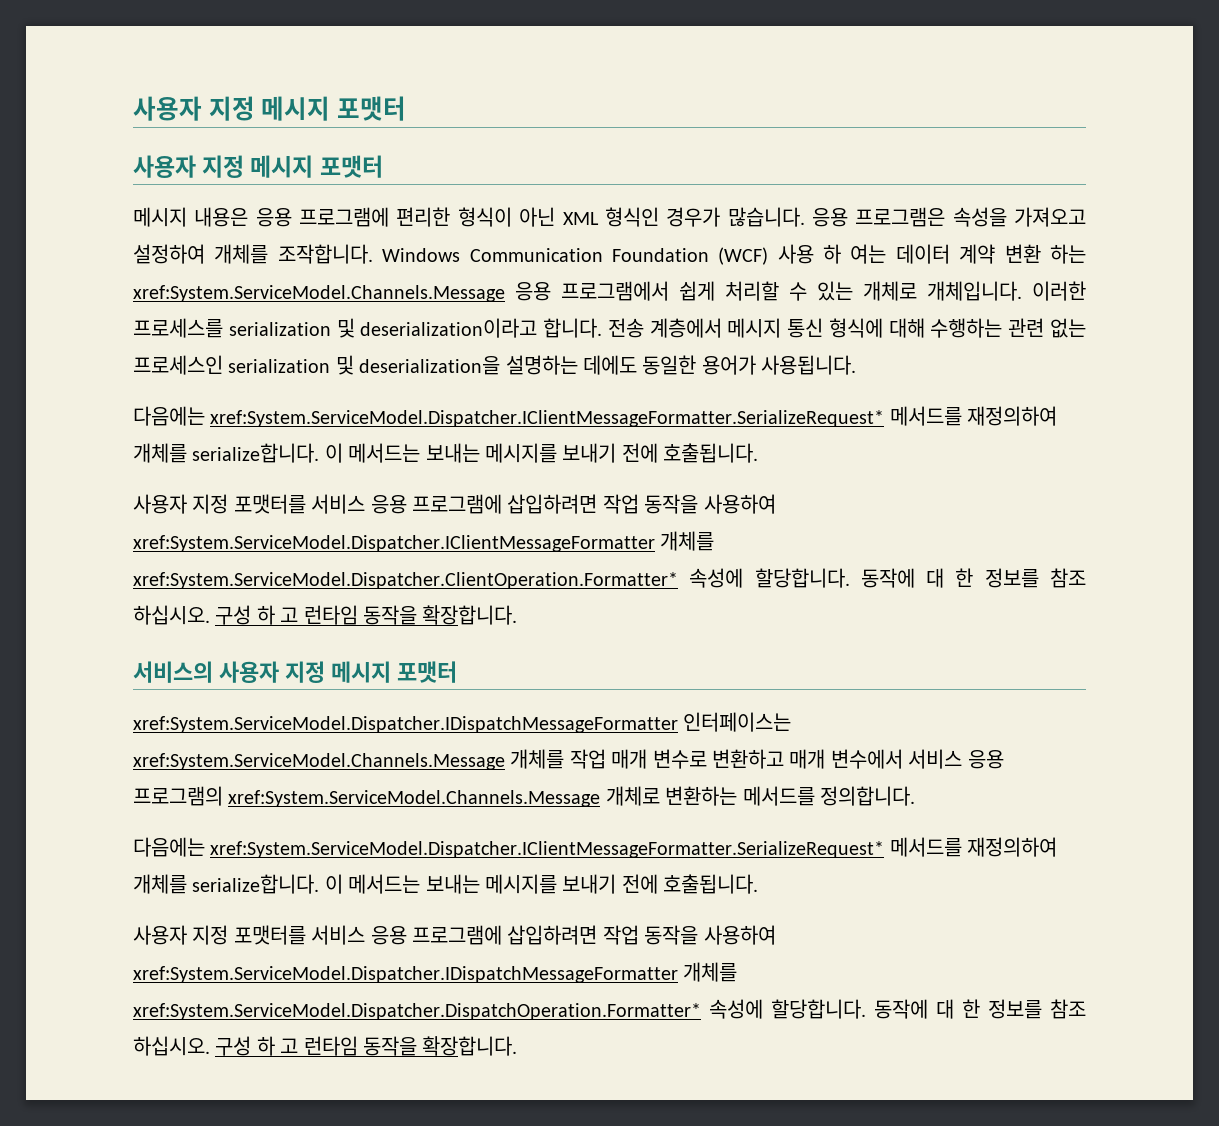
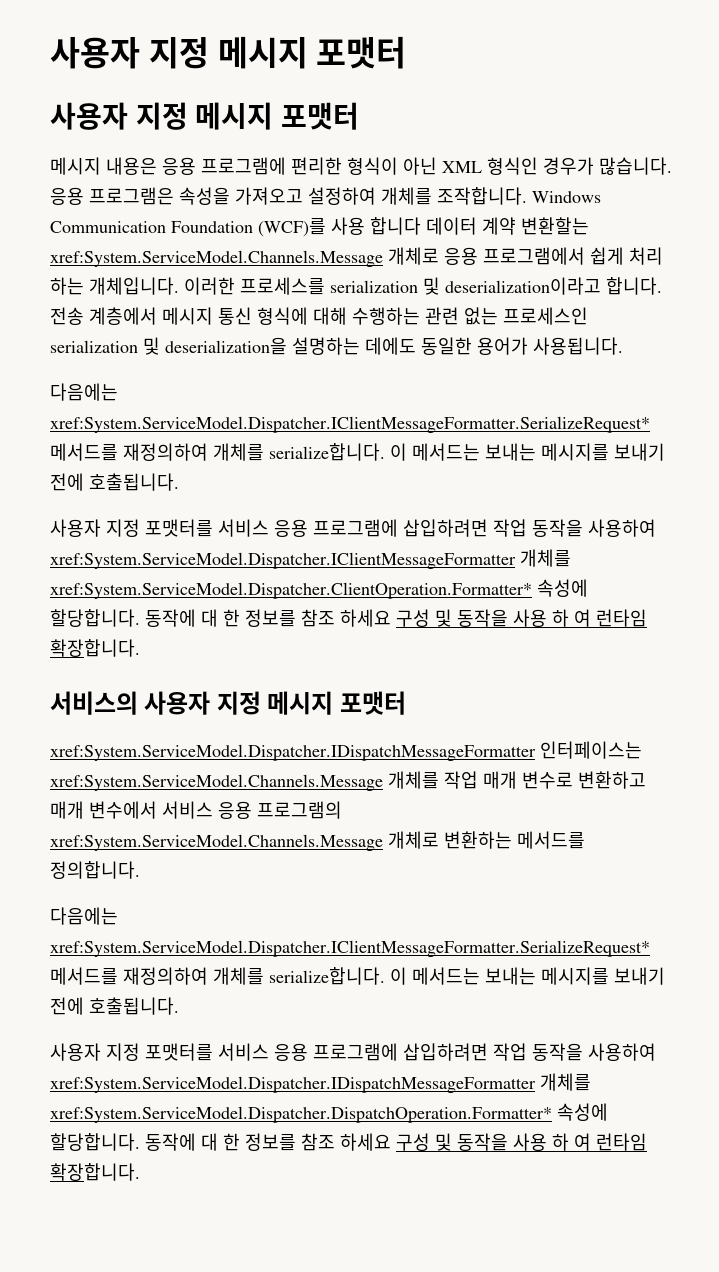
[718,244,1086,265] [133,281,917,302] (WCF) 사용 하 여는 데이터 계약 변환 하는 xref:System.ServiceModel.Channels.Message 응용 프로그램에서 쉽게 처리할 수 있는 개체로 -> [258,217,589,237] [50,247,663,267] [50,277,84,295] (WCF)를 사용 합니다 데이터 계약 변환할는 xref:System.ServiceModel.Channels.Message 개체로 응용 프로그램에서 쉽게 처리 하는
[133,605,417,625] 하십시오. 구성 하 고 런타임 동작을 -> [340,609,647,627] 하세요 구성 및 동작을 사용 하 여 런타임
[133,1036,417,1056] 하십시오. 구성 하 고 런타임 동작을 -> [340,1133,647,1151] 하세요 구성 및 동작을 사용 하 여 런타임

